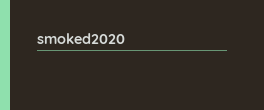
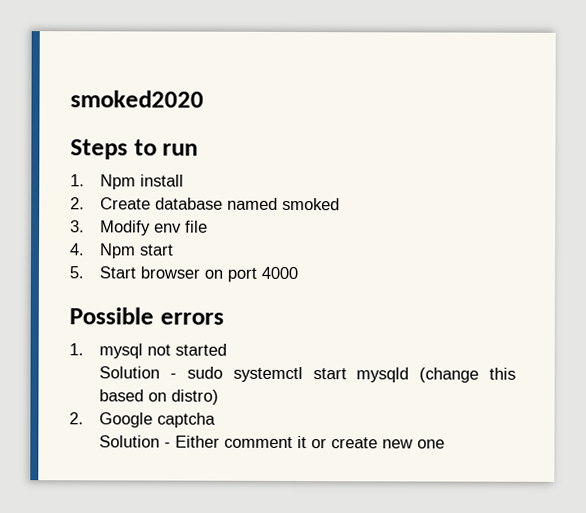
(125, 38) none -> [70,139,199,160] [70,174,185,190] [70,197,341,211] [70,220,209,236] [70,243,175,259] [69,266,299,282] [69,307,224,325] [69,343,228,359] [99,366,516,383] [99,389,220,405] [69,412,217,428] [99,435,446,449] // Steps to run // 1. Npm install // 2. Create database named smoked // 3. Modify env file // 4. Npm start // 5. Start browser on port 4000 // Possible errors // 1. mysql not started // Solution - sudo systemctl start mysqld (change this based on distro) // 2. Google captcha // Solution - Either comment it or create new one

